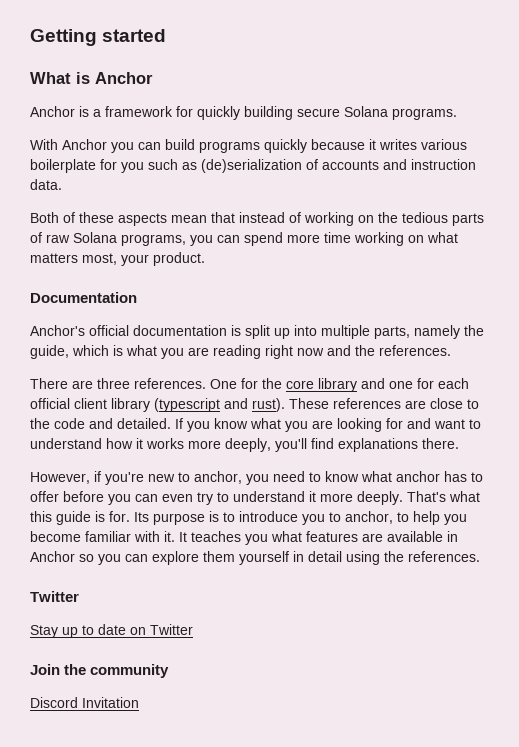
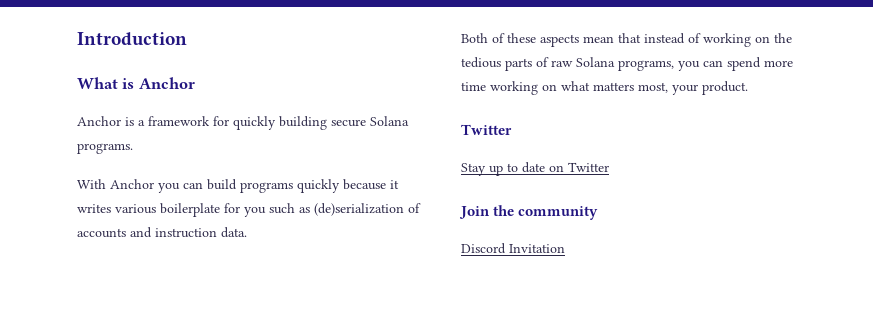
[30,29,167,46] Getting started -> [77,32,187,46] Introduction
[30,292,137,303] [30,325,484,339] [30,345,451,359] [30,378,469,392] [30,398,479,412] [30,418,481,432] [30,438,459,452] [30,471,483,485] [30,491,480,505] [30,511,467,525] [30,531,458,545] [30,551,480,565] // Documentation // Anchor's official documentation is split up into multiple parts, namely the guide, which is what you are reading right now and the references. // There are three references. One for the core library and one for each official client library (typescript and rust). These references are close to the code and detailed. If you know what you are looking for and want to understand how it works more deeply, you'll find explanations there. // However, if you're new to anchor, you need to know what anchor has to offer before you can even try to understand it more deeply. That's what this guide is for. Its purpose is to introduce you to anchor, to help you become familiar with it. It teaches you what features are available in Anchor so you can explore them yourself in detail using the references. -> (748, 88) none

